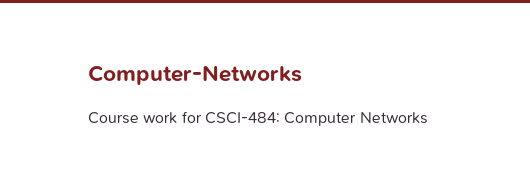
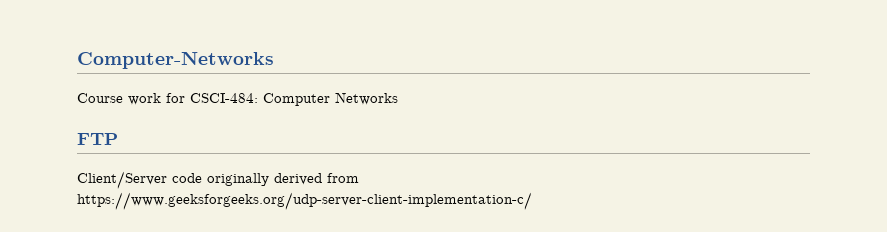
(428, 118) none -> [77,133,118,145] [77,171,359,189] [77,192,532,210] // FTP // Client/Server code originally derived from https://www.geeksforgeeks.org/udp-server-client-implementation-c/

